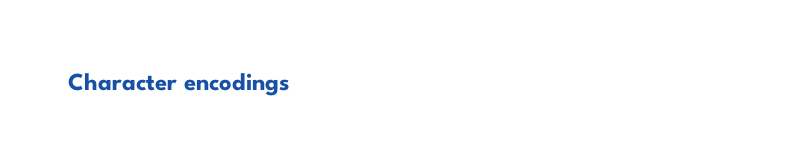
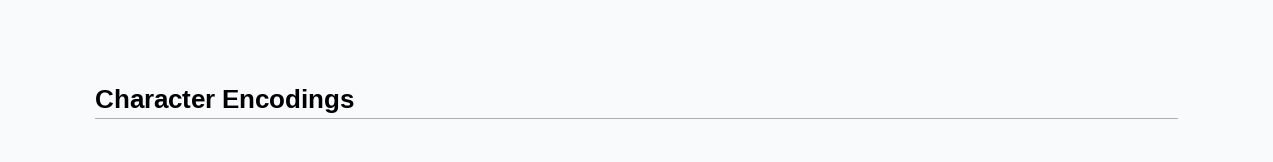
[183,73,290,96] encodings -> [222,89,355,113] Encodings

